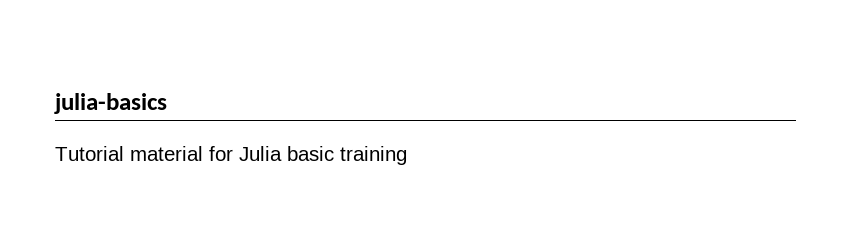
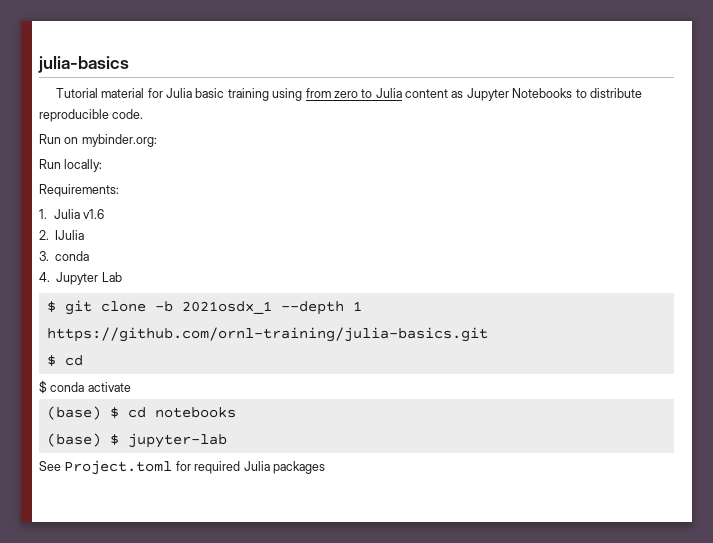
(407, 155) none -> [272,88,642,101] [39,109,144,122] [39,134,157,147] [39,159,103,172] [39,184,119,197] [39,209,105,219] [39,230,85,240] [39,251,90,261] [39,272,122,285] [46,300,362,315] [46,327,488,342] [46,355,83,366] [39,380,131,394] [46,406,236,420] [46,433,227,448] [39,460,325,475] using from zero to Julia content as Jupyter Notebooks to distribute reproducible code. // Run on mybinder.org: // Run locally: // Requirements: // 1. Julia v1.6 // 2. IJulia // 3. conda // 4. Jupyter Lab // $ git clone -b 2021osdx_1 --depth 1 https://github.com/ornl-training/julia-basics.git // $ cd // $ conda activate // (base) $ cd notebooks // (base) $ jupyter-lab // See Project.toml for required Julia packages

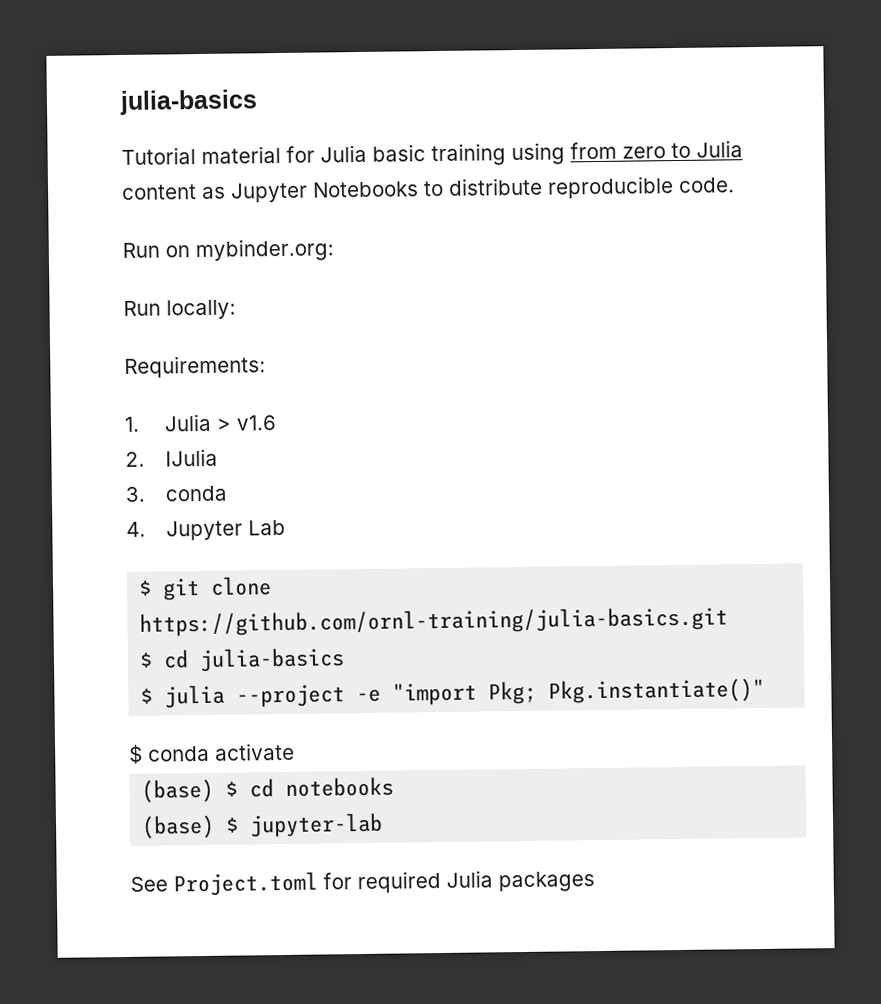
(80, 214) none -> [216,418,233,431] >
[154,301,362,315] -b 2021osdx_1 --depth 1 -> (273, 586) none
(83, 360) none -> [199,647,346,673] [140,677,766,709] julia-basics // $ julia --project -e "import Pkg; Pkg.instantiate()"

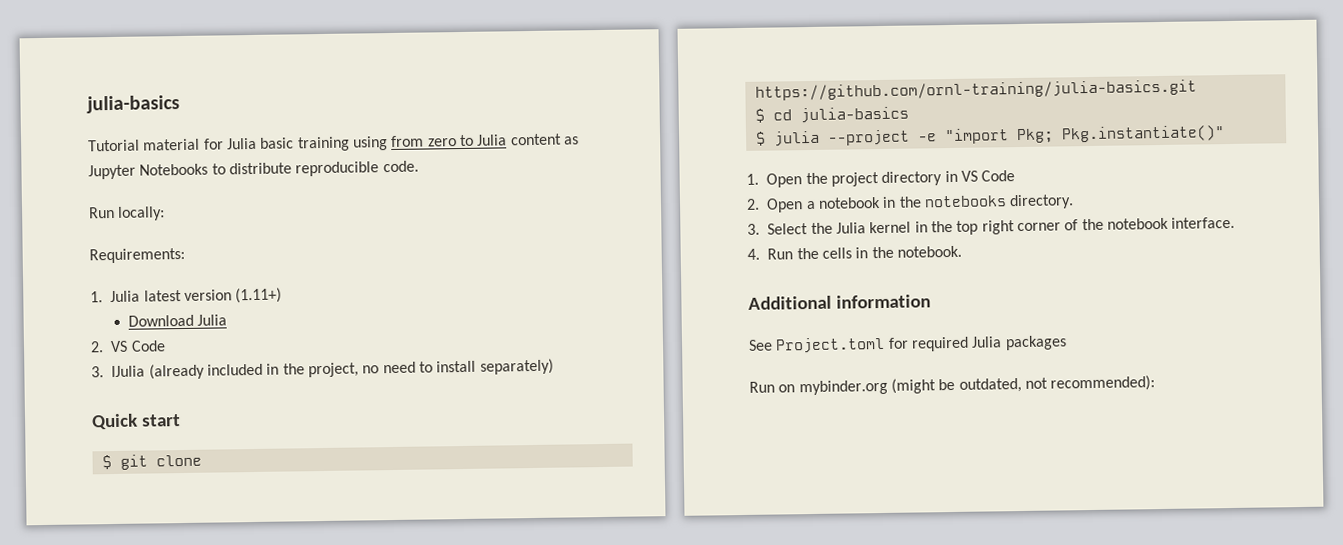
[122,238,334,263] // Run on mybinder.org: -> (419, 166) none
[216,415,278,431] [125,448,219,467] [125,485,228,502] [126,519,287,541] > v1.6 // 2. IJulia // 3. conda // 4. Jupyter Lab -> [143,287,283,304] [128,314,228,327] [90,340,166,353] [91,358,554,380] [91,413,181,430] latest version (1.11+) // Download Julia // 2. VS Code // 3. IJulia (already included in the project, no need to install separately) // Quick start
[129,742,295,764] [141,776,395,803] [141,812,384,839] $ conda activate // (base) $ cd notebooks // (base) $ jupyter-lab -> [746,170,1016,188] [746,194,1075,213] [747,216,1236,235] [747,245,963,260] [748,294,931,310] 1. Open the project directory in VS Code // 2. Open a notebook in the notebooks directory. // 3. Select the Julia kernel in the top right corner of the notebook interface. // 4. Run the cells in the notebook. // Additional information
(595, 882) none -> [749,375,1156,396] // Run on mybinder.org (might be outdated, not recommended):

